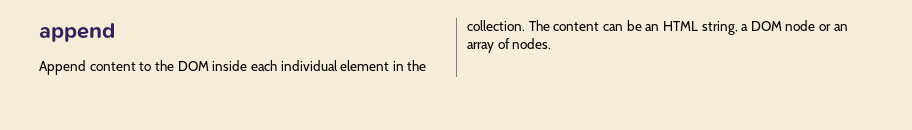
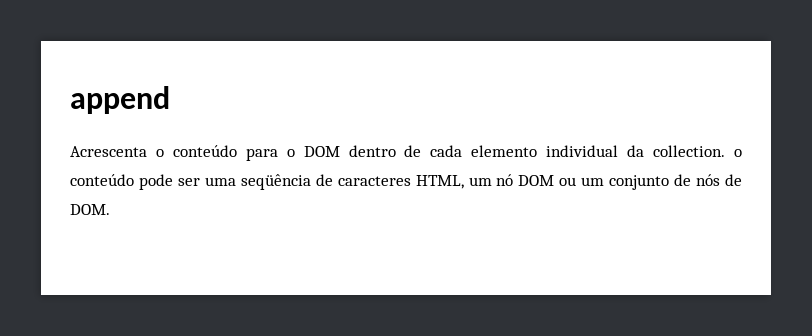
[39,60,427,75] [467,20,848,35] [467,38,552,53] Append content to the DOM inside each individual element in the collection. The content can be an HTML string, a DOM node or an array of nodes. -> [70,145,742,161] [70,174,742,190] [70,204,110,215] Acrescenta o conteúdo para o DOM dentro de cada elemento individual da collection. o conteúdo pode ser uma seqüência de caracteres HTML, um nó DOM ou um conjunto de nós de DOM.

